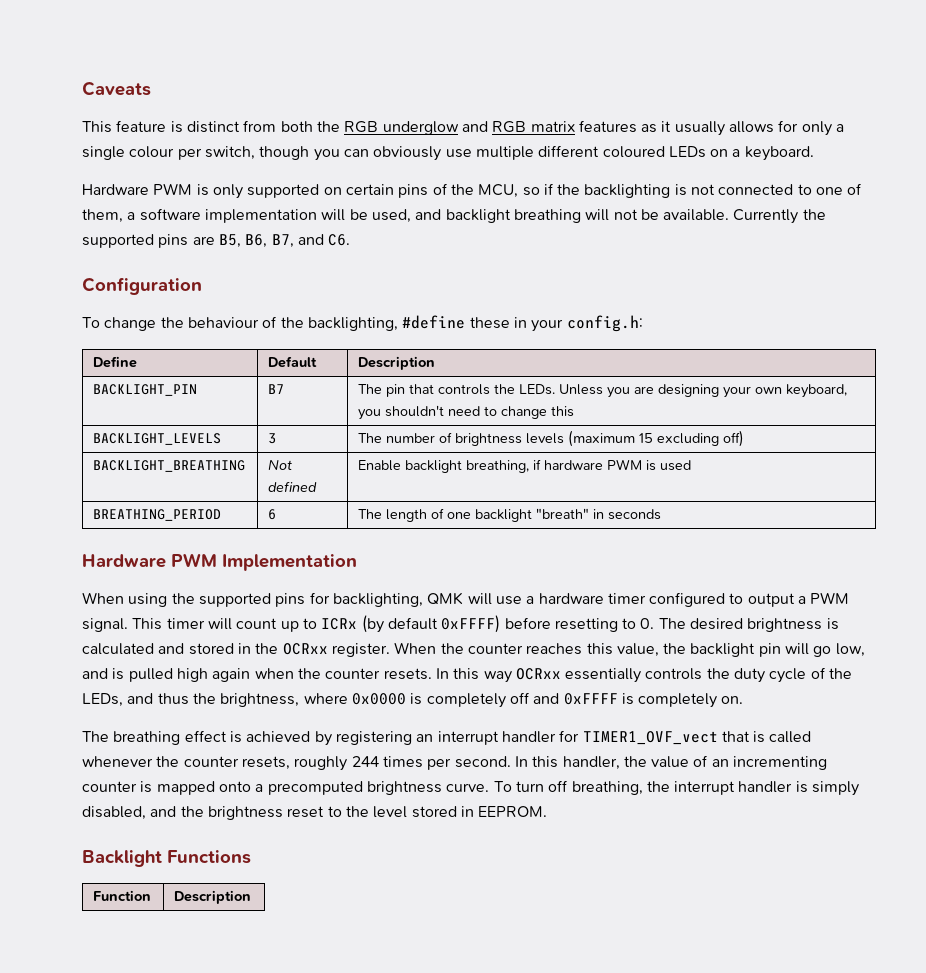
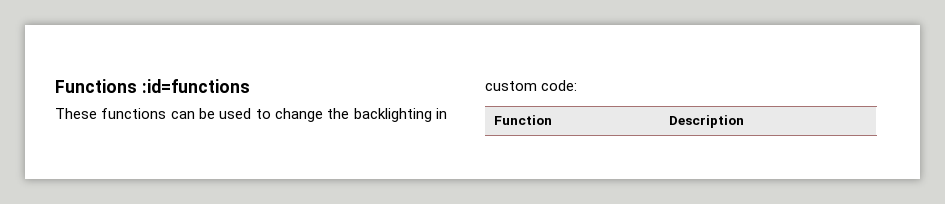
[82,81,151,96] [82,120,845,136] [82,145,814,161] [82,183,863,199] [82,208,826,224] [82,234,351,248] [82,277,202,295] [82,315,643,332] [93,356,138,368] [268,356,318,368] [358,356,436,370] [93,384,198,396] [268,384,285,394] [358,384,848,398] [358,405,575,420] [93,433,222,445] [268,433,277,444] [358,430,745,447] [93,460,246,472] [268,459,293,471] [268,481,318,492] [358,459,692,473] [93,509,222,521] [268,509,277,520] [358,508,662,522] [82,553,357,571] [82,592,850,607] [82,615,839,633] [82,642,865,657] [82,667,853,683] [82,692,744,708] [82,730,812,746] [82,755,828,771] [82,780,860,796] [82,806,548,820] [82,850,251,867] Caveats // This feature is distinct from both the RGB underglow and RGB matrix features as it usually allows for only a single colour per switch, though you can obviously use multiple different coloured LEDs on a keyboard. // Hardware PWM is only supported on certain pins of the MCU, so if the backlighting is not connected to one of them, a software implementation will be used, and backlight breathing will not be available. Currently the supported pins are B5, B6, B7, and C6. // Configuration // To change the behaviour of the backlighting, #define these in your config.h: // Define | Default | Description // BACKLIGHT_PIN | B7 | The pin that controls the LEDs. Unless you are designing your own keyboard, you shouldn't need to change this // BACKLIGHT_LEVELS | 3 | The number of brightness levels (maximum 15 excluding off) // BACKLIGHT_BREATHING | Not defined | Enable backlight breathing, if hardware PWM is used // BREATHING_PERIOD | 6 | The length of one backlight "breath" in seconds // Hardware PWM Implementation // When using the supported pins for backlighting, QMK will use a hardware timer configured to output a PWM signal. This timer will count up to ICRx (by default 0xFFFF) before resetting to 0. The desired brightness is calculated and stored in the OCRxx register. When the counter reaches this value, the backlight pin will go low, and is pulled high again when the counter resets. In this way OCRxx essentially controls the duty cycle of the LEDs, and thus the brightness, where 0x0000 is completely off and 0xFFFF is completely on. // The breathing effect is achieved by registering an interrupt handler for TIMER1_OVF_vect that is called whenever the counter resets, roughly 244 times per second. In this handler, the value of an incrementing counter is mapped onto a precomputed brightness curve. To turn off breathing, the interrupt handler is simply disabled, and the brightness reset to the level stored in EEPROM. // Backlight Functions -> [55,79,250,93] [55,108,447,122] [485,80,578,91] Functions :id=functions // These functions can be used to change the backlighting in custom code:

